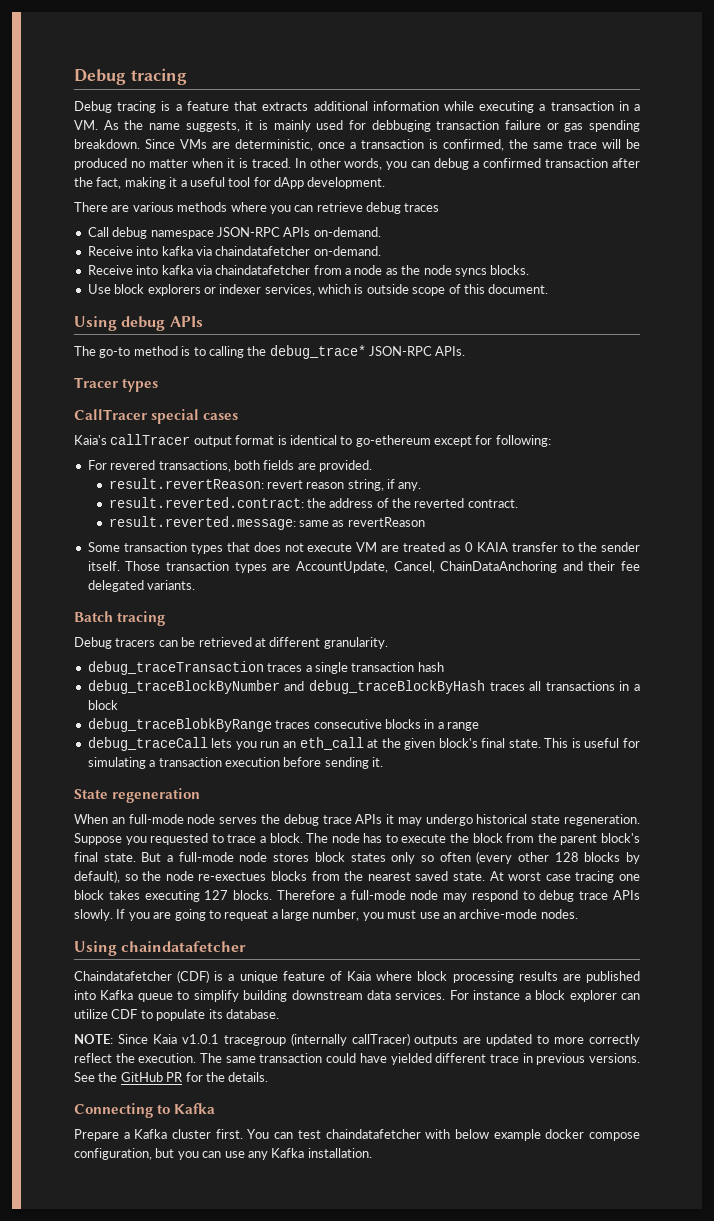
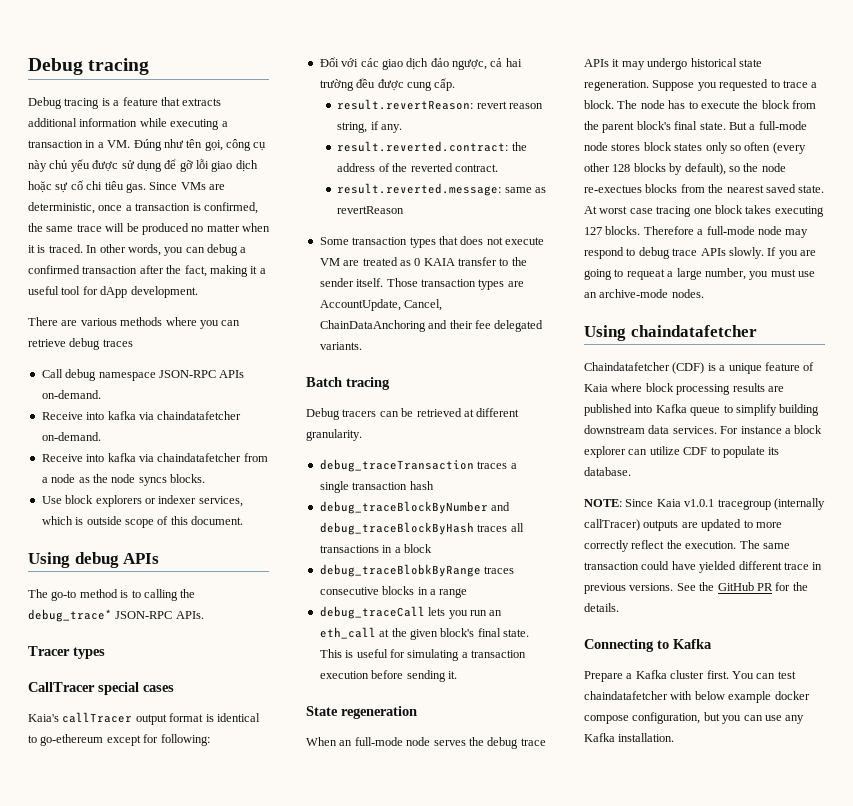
[103,120,641,132] [74,139,140,149] As the name suggests, it is mainly used for debbuging transaction failure or gas spending breakdown. -> [133,139,267,151] [28,159,258,172] [28,180,146,193] Đúng như tên gọi, công cụ này chủ yếu được sử dụng để gỡ lỗi giao dịch hoặc sự cố chi tiêu gas.
[87,460,372,472] For revered transactions, both fields are provided. -> [319,57,522,70] [319,78,456,91] Đối với các giao dịch đảo ngược, cả hai trường đều được cung cấp.

